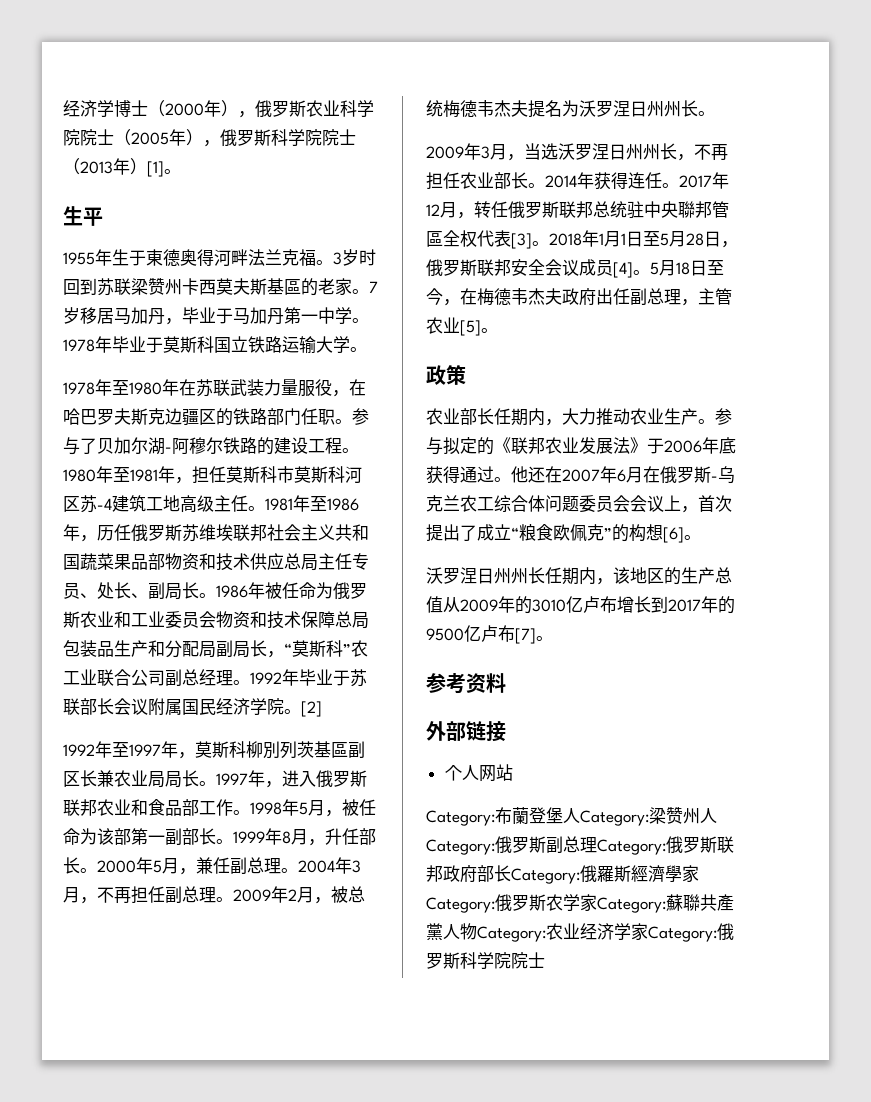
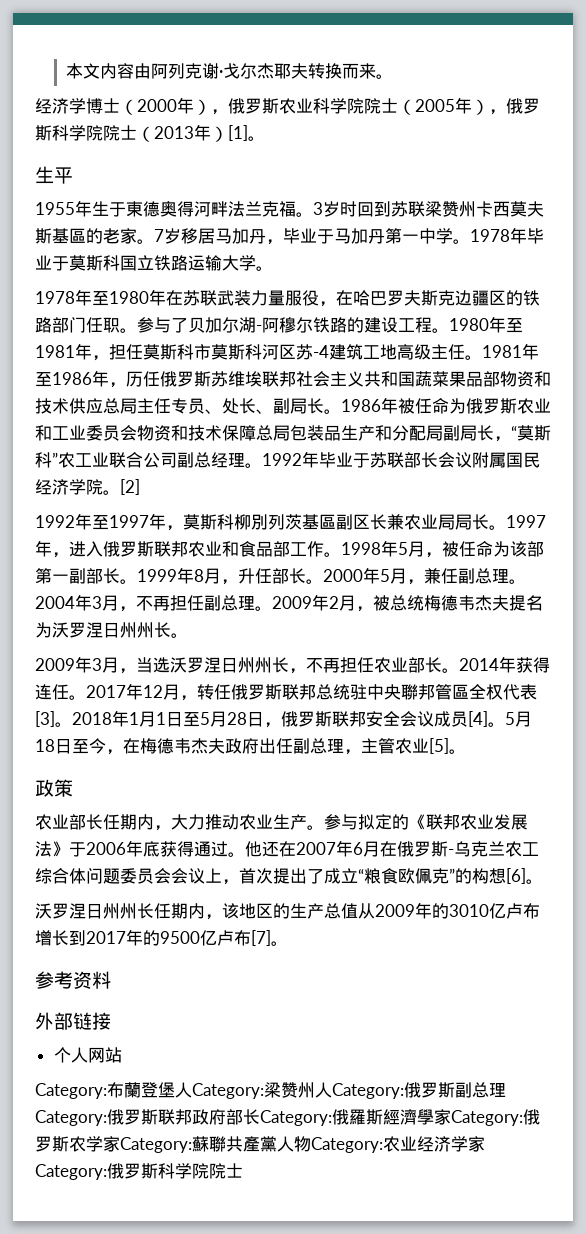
(63, 108) none -> [66,63,394,79] 本文内容由阿列克谢·戈尔杰耶夫转换而来。 //

